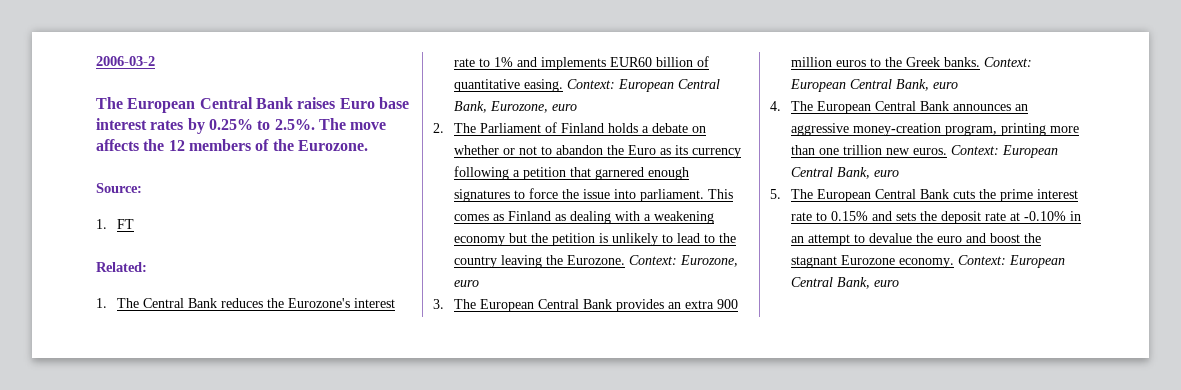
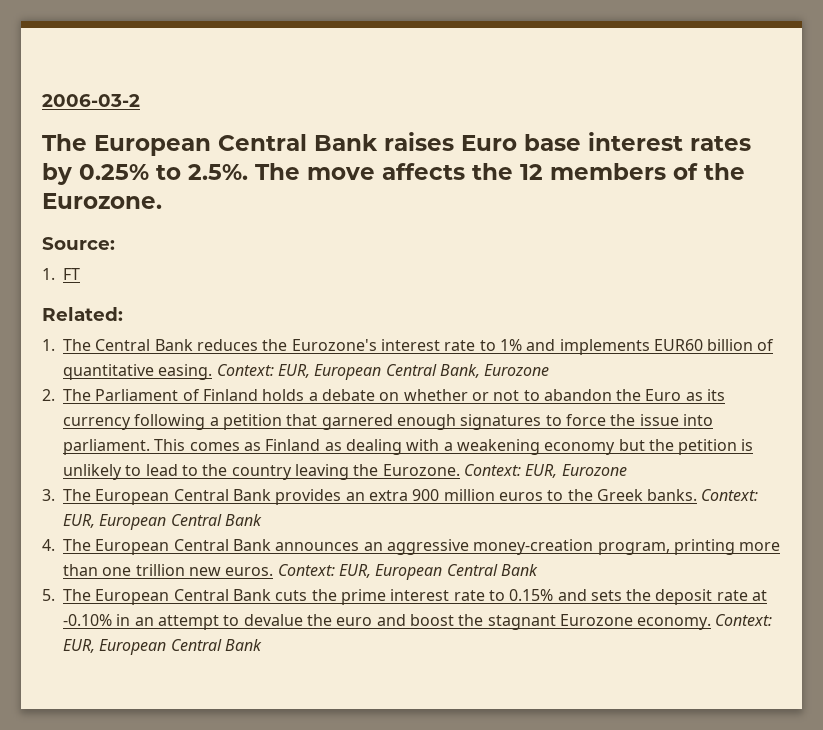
[618,79,721,92] [454,101,578,113] European Central Bank, Eurozone, euro -> [277,364,550,380] EUR, European Central Bank, Eurozone
[680,255,739,267] [454,280,480,287] Eurozone, euro -> [525,464,627,478] EUR, Eurozone
[790,79,959,92] European Central Bank, euro -> [63,514,262,530] EUR, European Central Bank
[1002,145,1059,158] [791,167,900,179] European Central Bank, euro -> [338,564,538,580] EUR, European Central Bank
[1009,255,1066,268] [791,277,900,289] European Central Bank, euro -> [63,639,262,655] EUR, European Central Bank

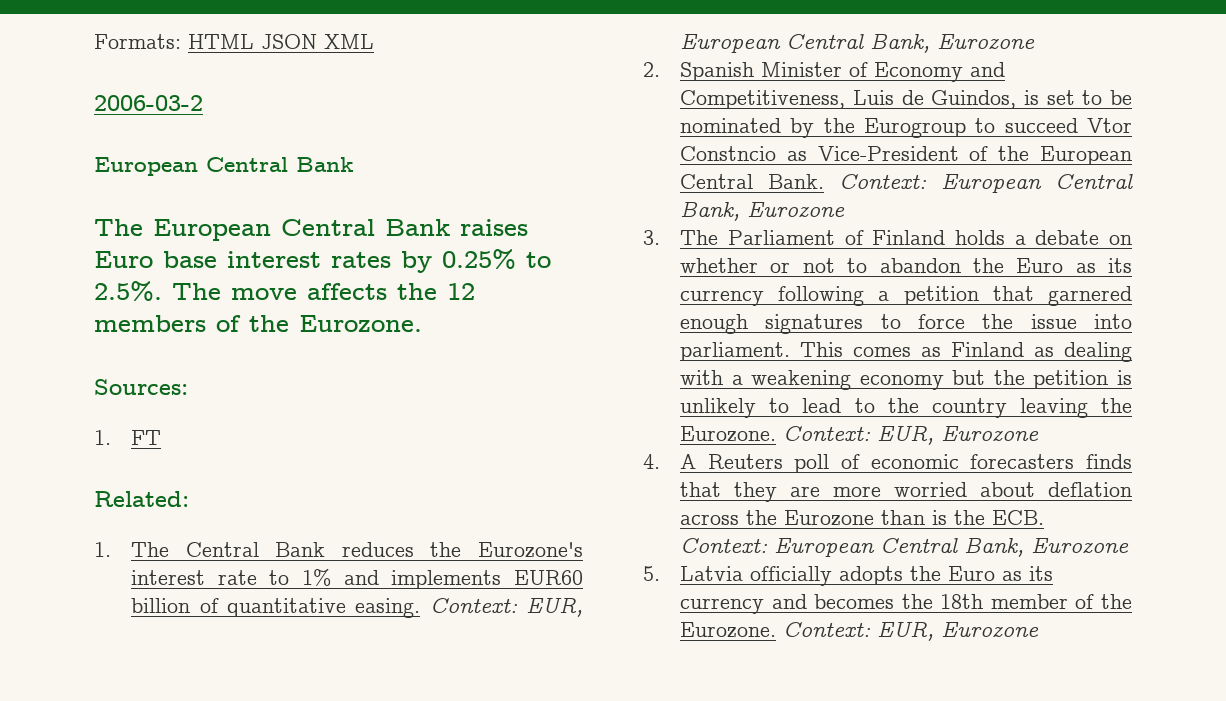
[42,94,140,107] 2006-03-2 -> [94,34,374,49] [94,95,203,111] [94,157,354,176] Formats: HTML JSON XML // 2006-03-2 // European Central Bank
[42,237,115,250] Source: -> [94,379,188,395] Sources:
(55, 395) none -> [680,62,1006,82] [680,90,1132,109] [680,118,1132,138] [680,146,1132,165] [680,174,1133,193] [680,201,846,221] [643,230,660,245] Spanish Minister of Economy and Competitiveness, Luis de Guindos, is set to be nominated by the Eurogroup to succeed Vtor Constncio as Vice-President of the European Central Bank. Context: European Central Bank, Eurozone // 3.
[42,489,759,505] [63,514,262,530] [42,539,781,555] [63,564,538,580] [42,589,768,605] [63,614,773,630] [63,639,262,655] 3. The European Central Bank provides an extra 900 million euros to the Greek banks. Context: EUR, European Central Bank // 4. The European Central Bank announces an aggressive money-creation program, printing more than one trillion new euros. Context: EUR, European Central Bank // 5. The European Central Bank cuts the prime interest rate to 0.15% and sets the deposit rate at -0.10% in an attempt to devalue the euro and boost the stagnant Eurozone economy. Context: EUR, European Central Bank -> [643,454,1132,473] [680,482,1132,502] [680,510,1045,526] [680,537,1130,557] [643,566,1054,586] [680,594,1132,614] [680,621,1040,641] 4. A Reuters poll of economic forecasters finds that they are more worried about deflation across the Eurozone than is the ECB. Context: European Central Bank, Eurozone // 5. Latvia officially adopts the Euro as its currency and becomes the 18th member of the Eurozone. Context: EUR, Eurozone

